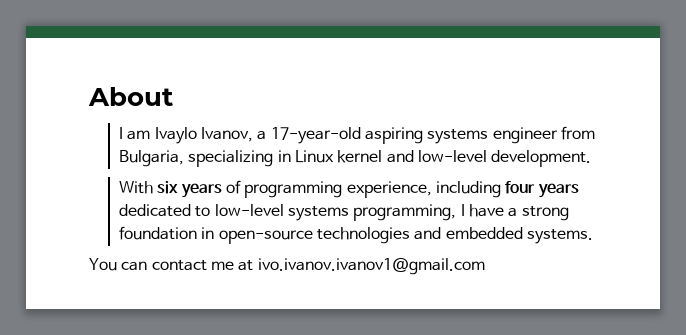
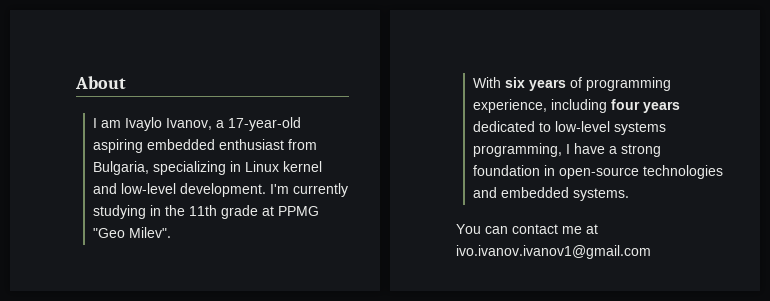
[427,127,558,144] systems engineer -> [146,139,284,150] embedded enthusiast
(592, 158) none -> [269,183,348,197] [92,205,319,219] [92,227,171,238] I'm currently studying in the 11th grade at PPMG "Geo Milev".

